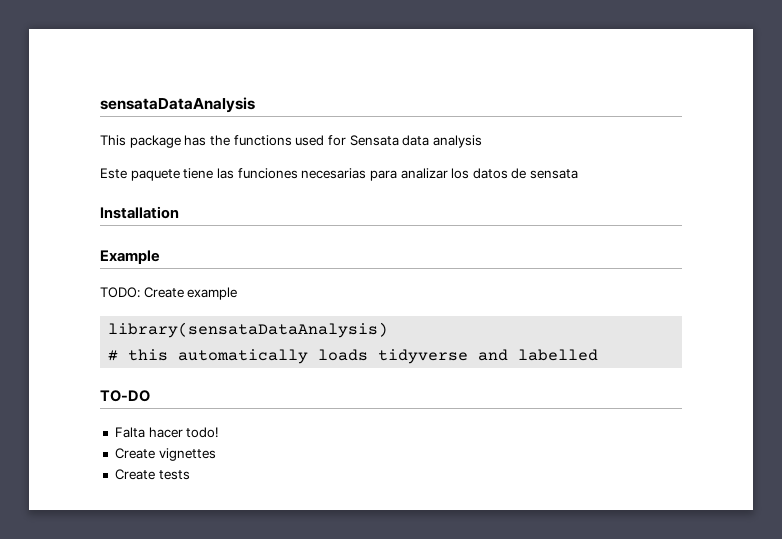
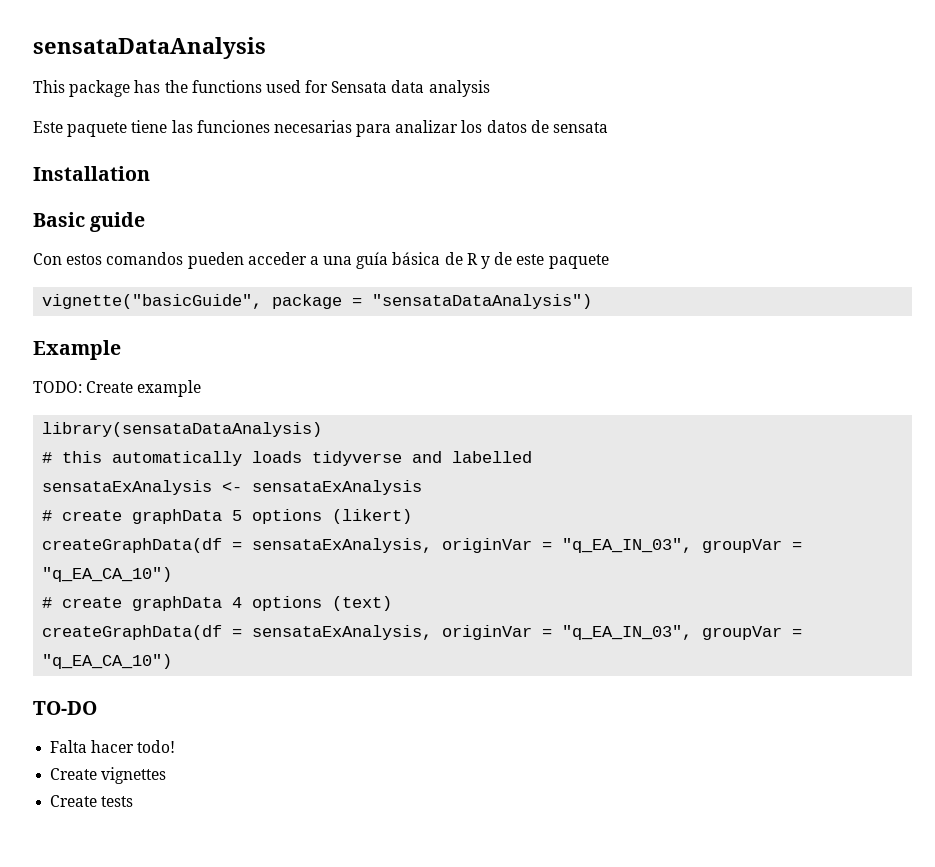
(179, 212) none -> [33,212,146,232] [33,252,609,269] [42,294,593,309] // Basic guide // Con estos comandos pueden acceder a una guía básica de R y de este paquete // vignette("basicGuide", package = "sensataDataAnalysis")
(599, 355) none -> [42,480,423,495] [42,509,413,524] [42,538,803,553] [42,567,173,582] [42,596,393,611] [42,625,803,640] [42,654,173,669] // sensataExAnalysis <- sensataExAnalysis // # create graphData 5 options (likert) // createGraphData(df = sensataExAnalysis, originVar = "q_EA_IN_03", groupVar = "q_EA_CA_10") // # create graphData 4 options (text) // createGraphData(df = sensataExAnalysis, originVar = "q_EA_IN_03", groupVar = "q_EA_CA_10")

